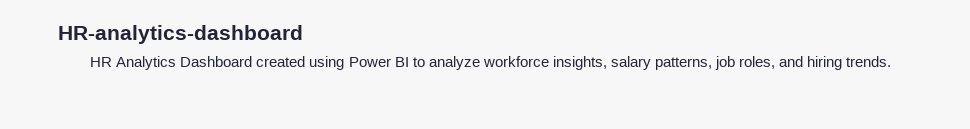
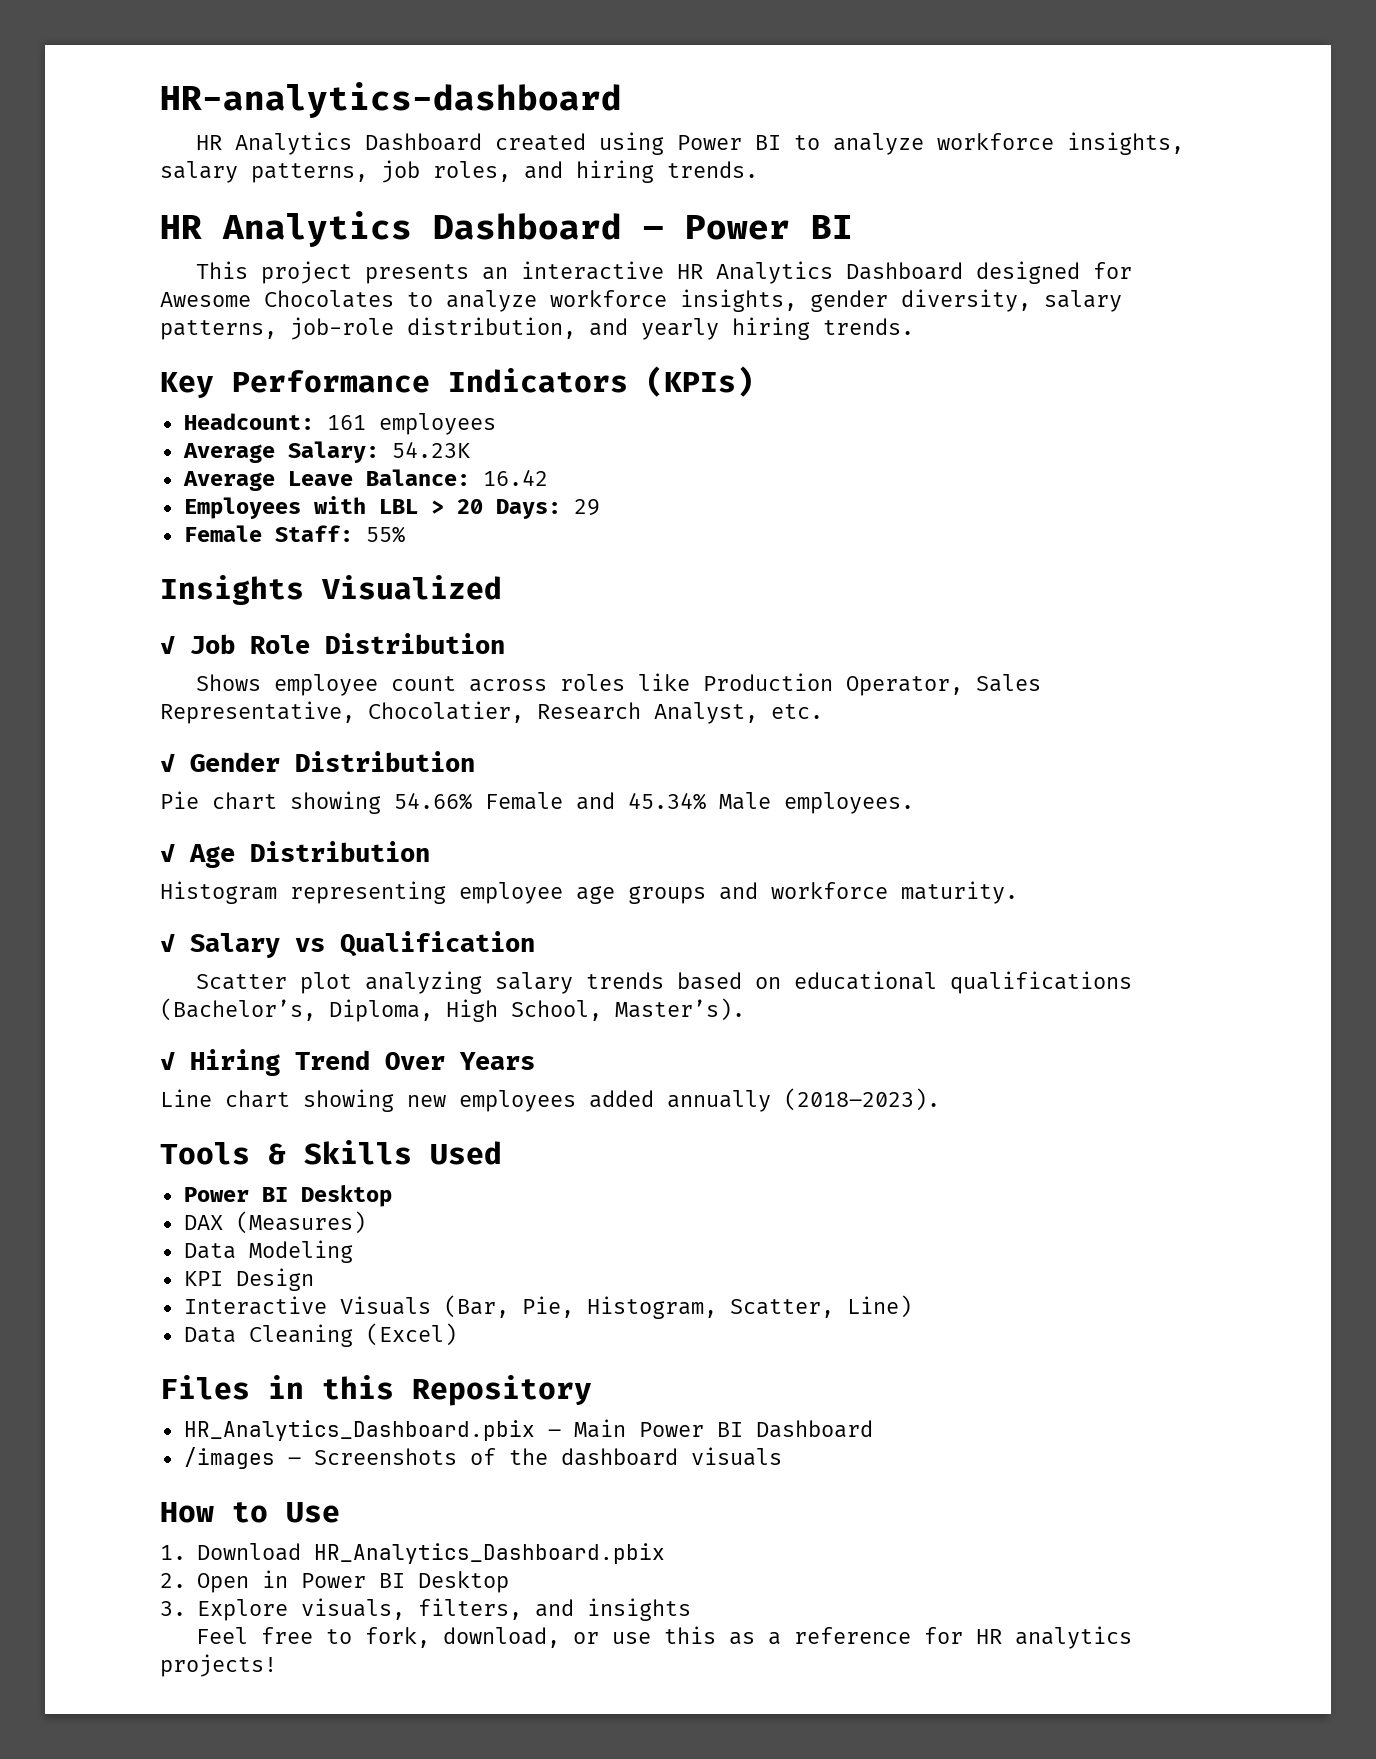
(892, 61) none -> [160,211,853,247] [196,261,1133,284] [160,289,1122,312] [160,317,914,340] [160,366,754,398] [183,413,496,435] [182,441,470,463] [182,469,548,491] [183,496,600,519] [183,525,405,543] [160,575,502,605] [160,633,505,654] [196,673,1042,696] [160,701,823,724] [160,751,475,772] [160,791,914,814] [160,841,430,868] [160,881,1018,904] [160,931,535,958] [196,971,1133,994] [160,998,745,1022] [160,1049,535,1076] [160,1088,940,1112] [160,1140,502,1165] [183,1185,392,1207] [183,1211,366,1234] [183,1240,353,1263] [183,1268,314,1291] [183,1295,912,1319] [183,1323,457,1347] [160,1375,592,1406] [183,1419,873,1441] [183,1447,782,1469] [160,1502,340,1523] [160,1543,665,1564] [160,1570,509,1593] [160,1598,691,1621] [196,1626,1133,1649] [160,1654,277,1677] // HR Analytics Dashboard – Power BI // This project presents an interactive HR Analytics Dashboard designed for Awesome Chocolates to analyze workforce insights, gender diversity, salary patterns, job-role distribution, and yearly hiring trends. // Key Performance Indicators (KPIs) // Headcount: 161 employees // Average Salary: 54.23K // Average Leave Balance: 16.42 // Employees with LBL > 20 Days: 29 // Female Staff: 55% // Insights Visualized // ✓ Job Role Distribution // Shows employee count across roles like Production Operator, Sales Representative, Chocolatier, Research Analyst, etc. // ✓ Gender Distribution // Pie chart showing 54.66% Female and 45.34% Male employees. // ✓ Age Distribution // Histogram representing employee age groups and workforce maturity. // ✓ Salary vs Qualification // Scatter plot analyzing salary trends based on educational qualifications (Bachelor’s, Diploma, High School, Master’s). // ✓ Hiring Trend Over Years // Line chart showing new employees added annually (2018–2023). // Tools & Skills Used // Power BI Desktop // DAX (Measures) // Data Modeling // KPI Design // Interactive Visuals (Bar, Pie, Histogram, Scatter, Line) // Data Cleaning (Excel) // Files in this Repository // HR_Analytics_Dashboard.pbix – Main Power BI Dashboard // /images – Screenshots of the dashboard visuals // How to Use // 1. Download HR_Analytics_Dashboard.pbix // 2. Open in Power BI Desktop // 3. Explore visuals, filters, and insights // Feel free to fork, download, or use this as a reference for HR analytics projects!

